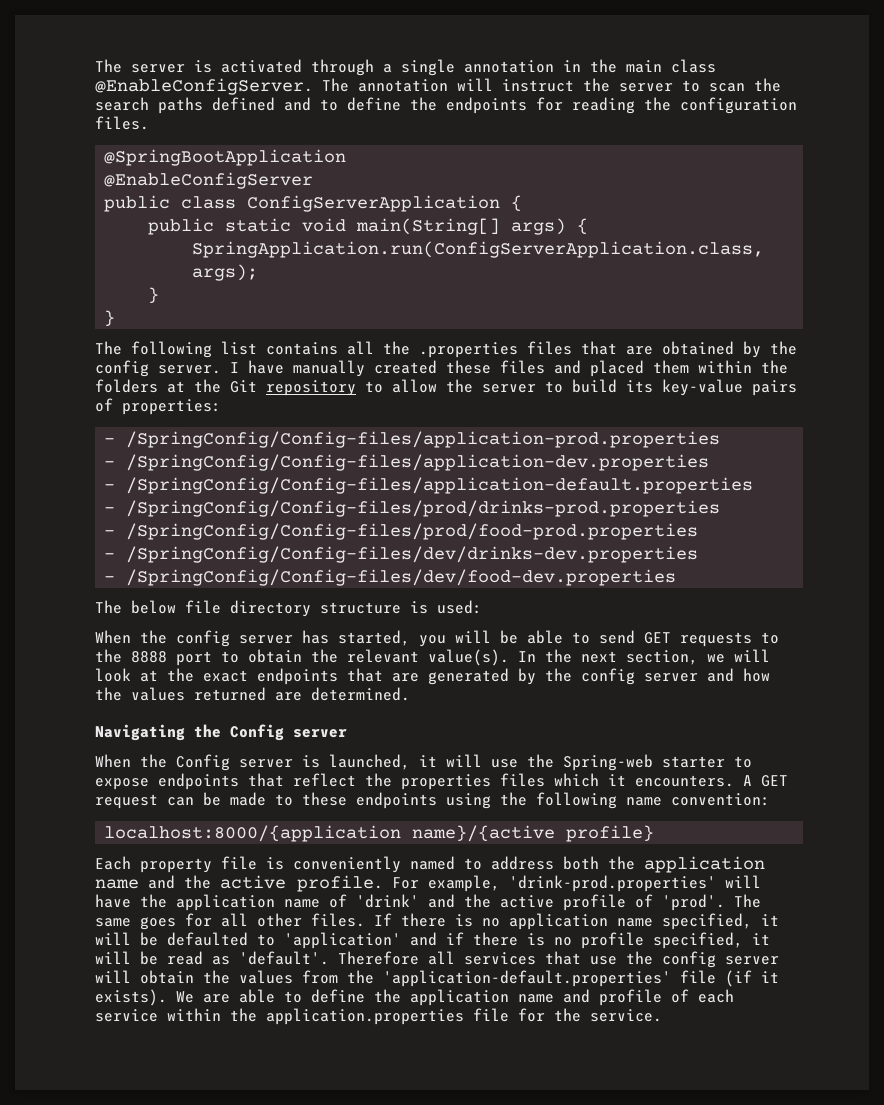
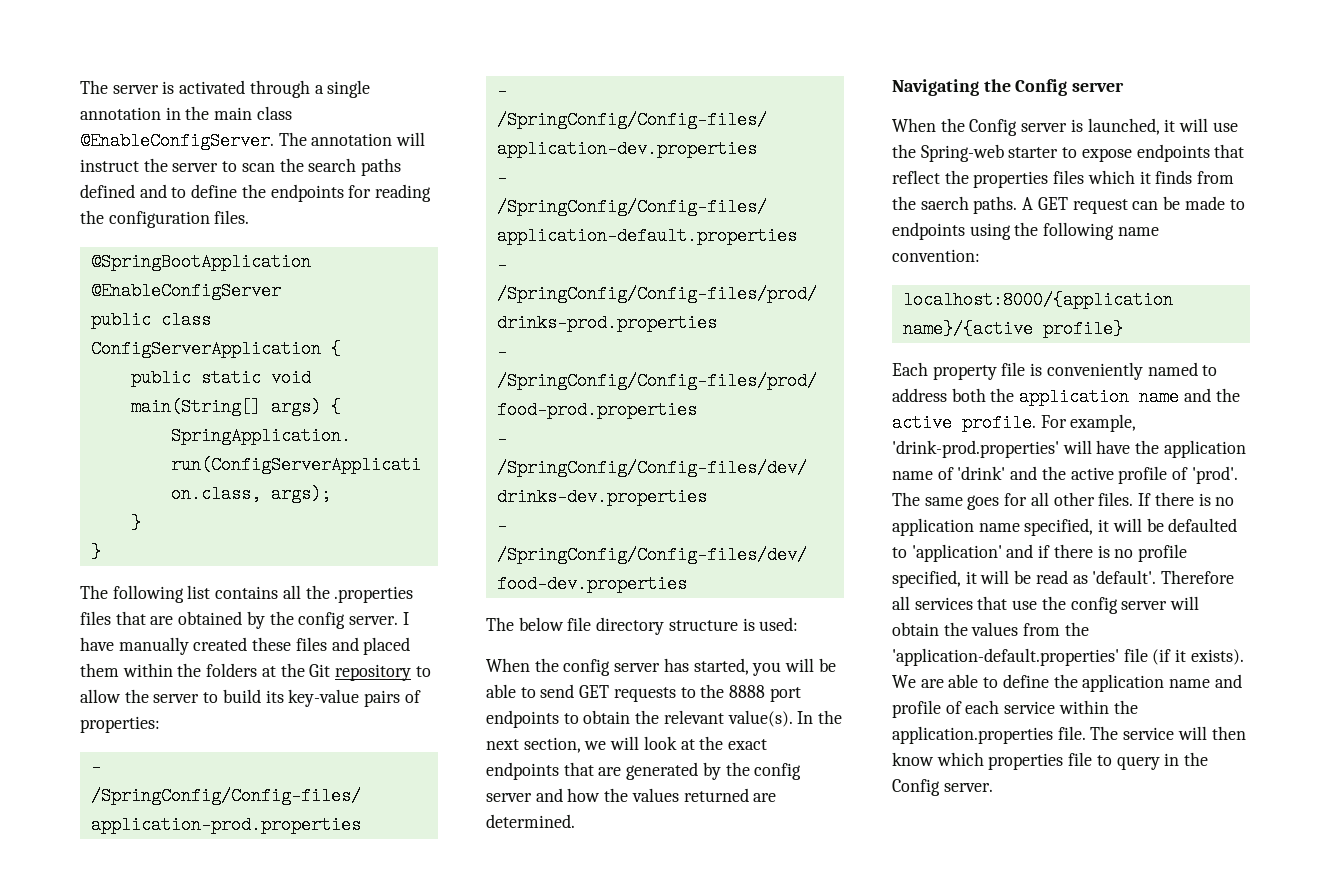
(212, 658) none -> [486,710,559,728] endpoints
[635,775,734,787] encounters. -> [1155,170,1235,184] [892,196,1018,214] finds from the saerch paths.
[302,792,347,806] these -> (1245, 204) none
[473,1008,662,1022] file for the service. -> [1057,726,1246,740] [892,752,1209,770] [892,779,993,796] file. The service will then know which properties file to query in the Config server.

